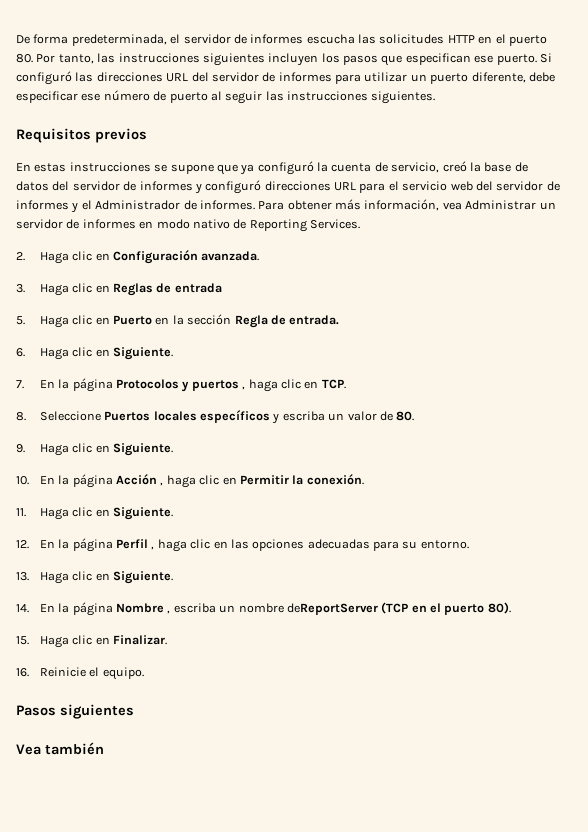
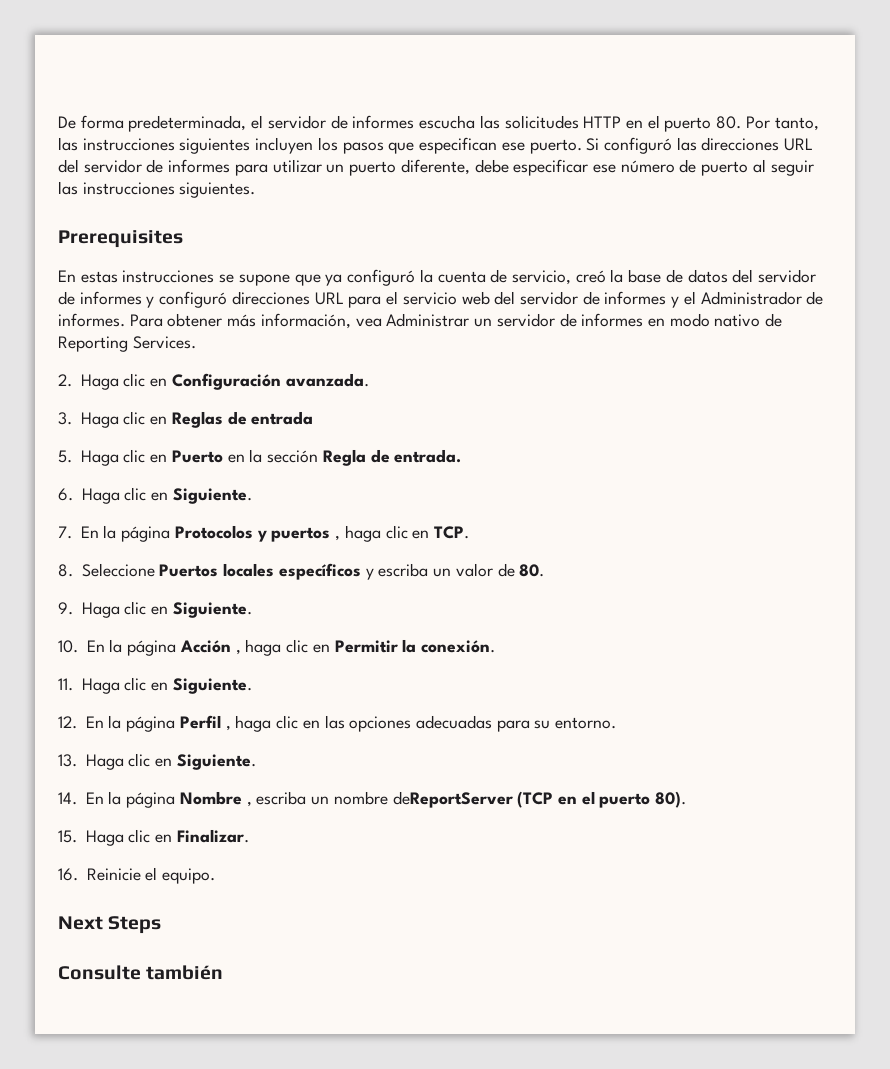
[16,128,147,143] Requisitos previos -> [58,230,183,248] Prerequisites
[16,704,134,719] [16,744,41,755] Pasos siguientes // Vea -> [58,916,162,934] [58,965,141,980] Next Steps // Consulte

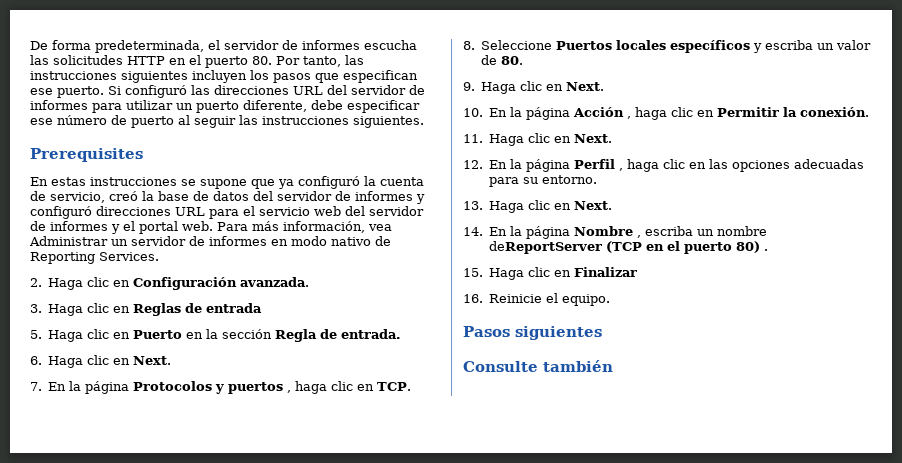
[700,291,824,305] [58,313,223,327] Administrador de informes. Para obtener -> [139,221,248,234] portal web. Para
[172,488,252,504] Siguiente. -> [133,356,172,365] Next.
[172,602,252,618] Siguiente. -> [566,82,605,91] Next.
[172,678,252,694] Siguiente. -> [574,134,613,143] Next.
[176,754,256,770] Siguiente. -> [574,201,613,210] Next.
[655,791,687,808] 80). -> [736,241,769,253] 80) .
[176,829,249,843] Finalizar. -> [574,267,638,277] Finalizar
[58,916,162,934] Next Steps -> [463,326,602,340] Pasos siguientes

